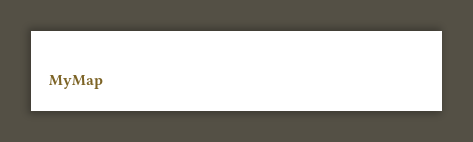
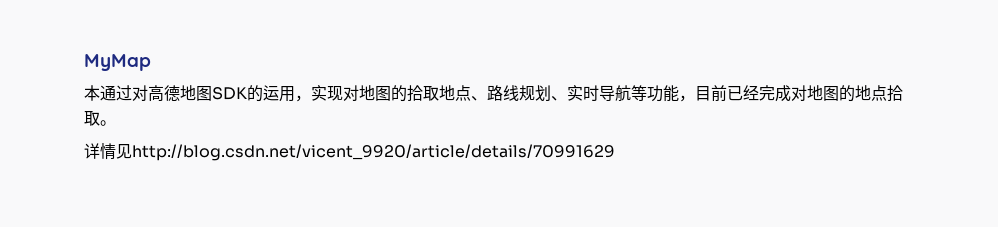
(103, 82) none -> [84,85,903,102] [84,111,116,126] [84,143,615,161] // 本通过对高德地图SDK的运用，实现对地图的拾取地点、路线规划、实时导航等功能，目前已经完成对地图的地点拾取。 // 详情见http://blog.csdn.net/vicent_9920/article/details/70991629

